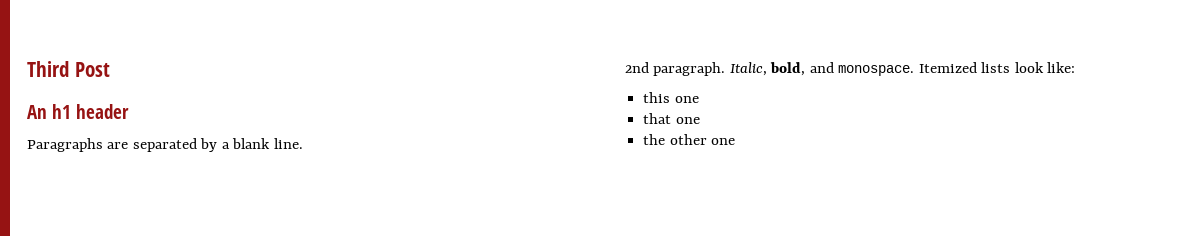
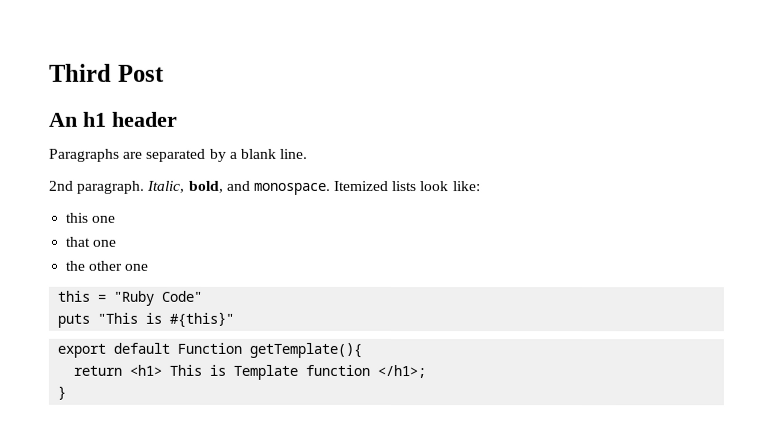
(736, 141) none -> [57,290,203,306] [57,311,235,328] [57,342,363,358] [73,364,427,380] [57,385,67,400] // this = "Ruby Code" // puts "This is #{this}" // export default Function getTemplate(){ // return <h1> This is Template function </h1>; // }

